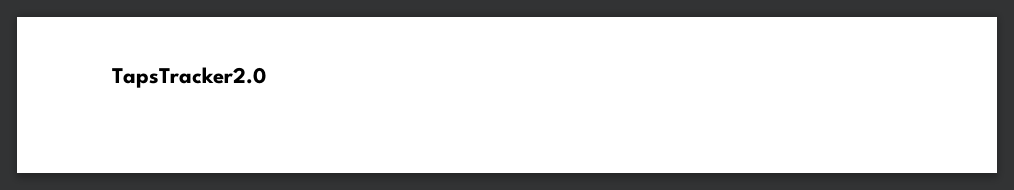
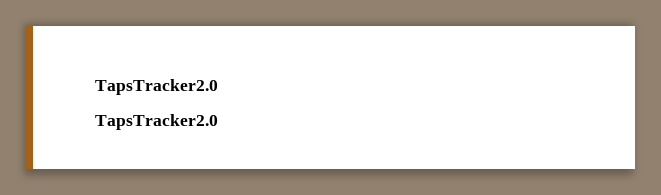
[112,67,266,88] TapsTracker2.0 -> [95,79,218,95] [95,114,218,130] TapsTracker2.0 // TapsTracker2.0

